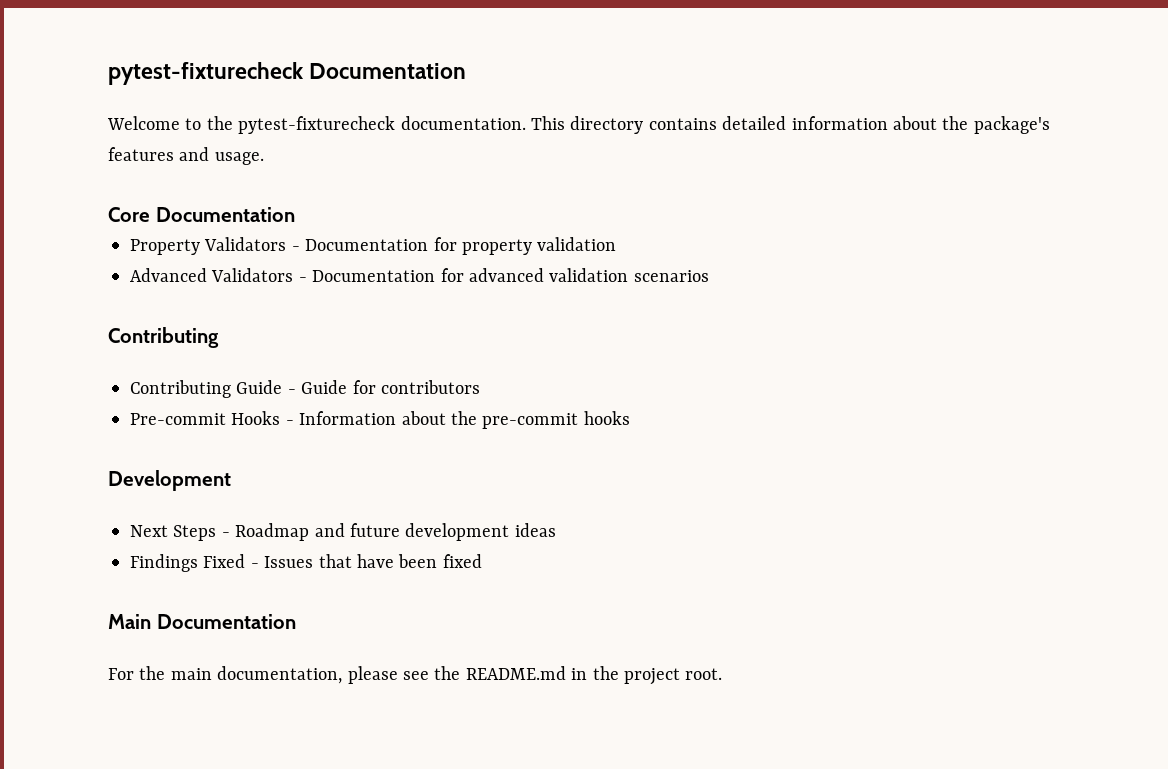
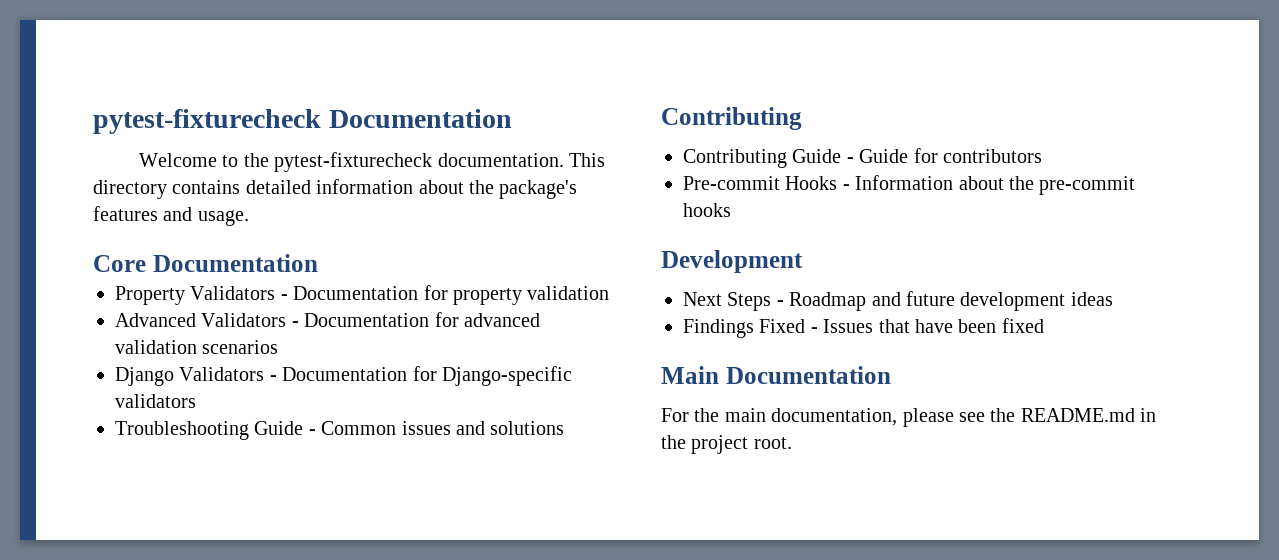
(709, 276) none -> [115,366,572,386] [115,394,196,408] [115,421,565,440] // Django Validators - Documentation for Django-specific validators // Troubleshooting Guide - Common issues and solutions

